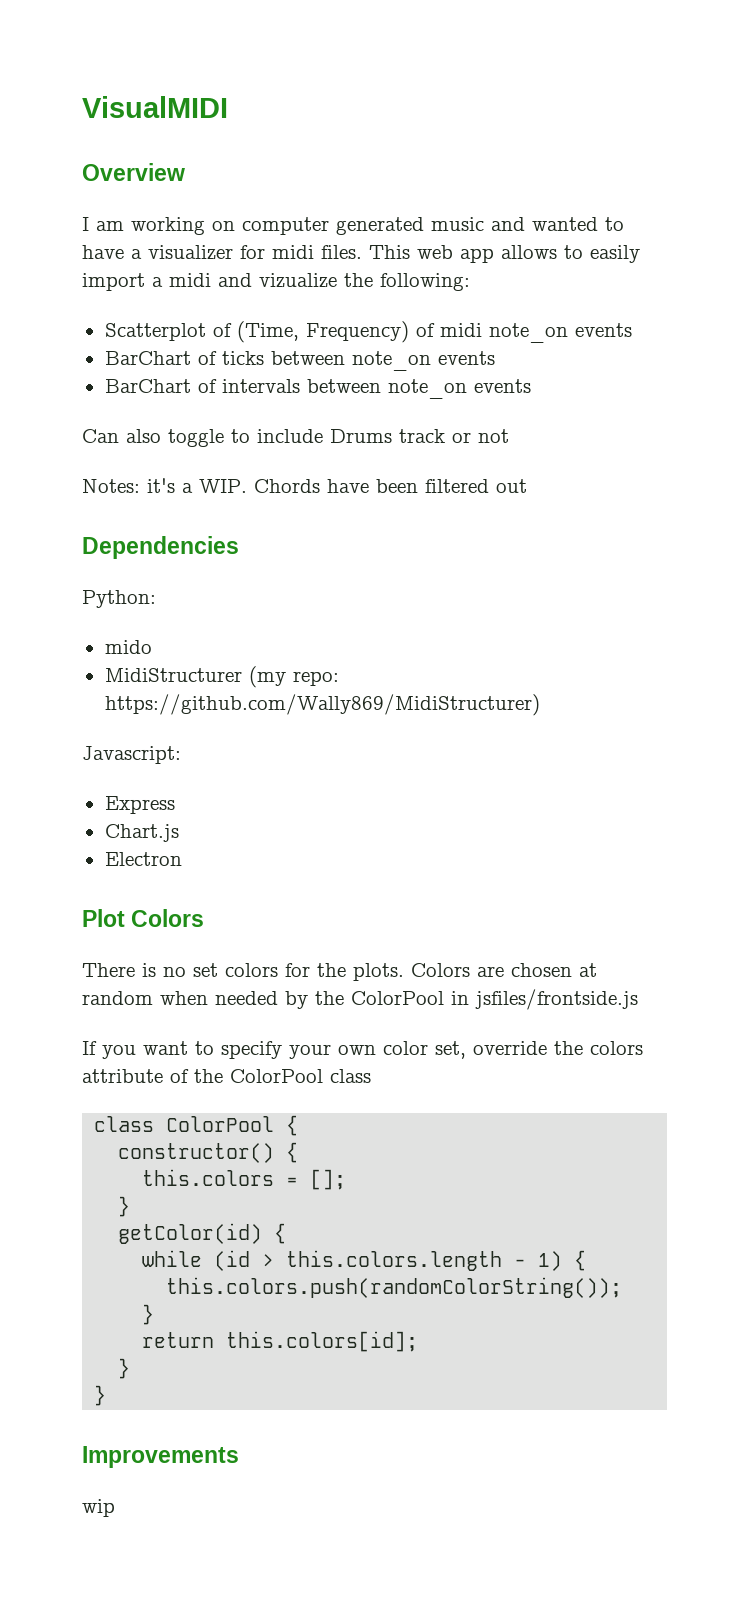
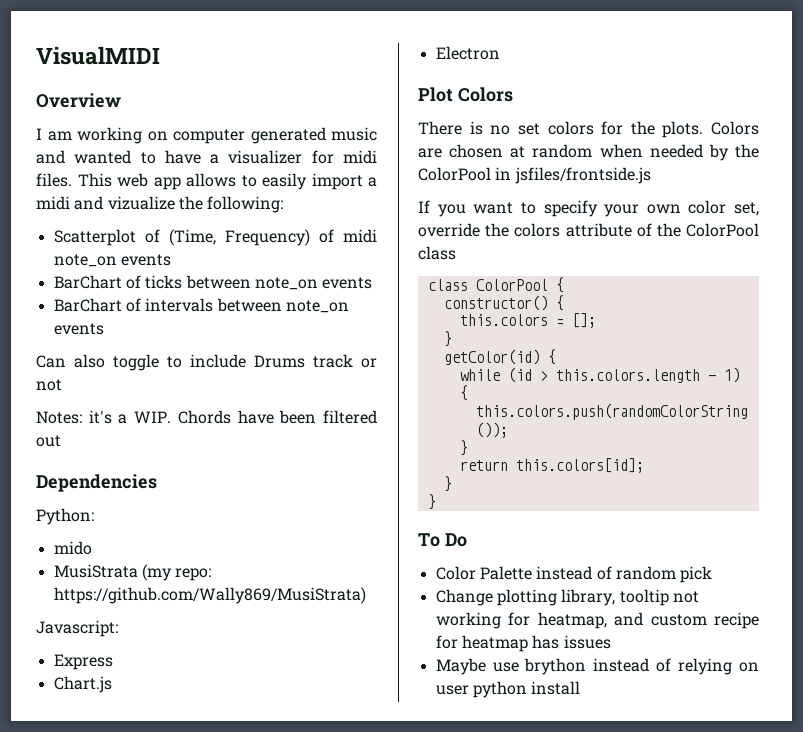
[104,668,242,682] MidiStructurer -> [53,564,138,578] MusiStrata
[104,694,540,716] https://github.com/Wally869/MidiStructurer) -> [53,587,366,604] https://github.com/Wally869/MusiStrata)
[82,1446,239,1468] [82,1499,115,1517] Improvements // wip -> [418,533,467,547] [435,566,713,583] [435,589,699,606] [435,612,759,629] [435,635,611,652] [435,658,759,675] [435,681,581,698] To Do // Color Palette instead of random pick // Change plotting library, tooltip not working for heatmap, and custom recipe for heatmap has issues // Maybe use brython instead of relying on user python install

